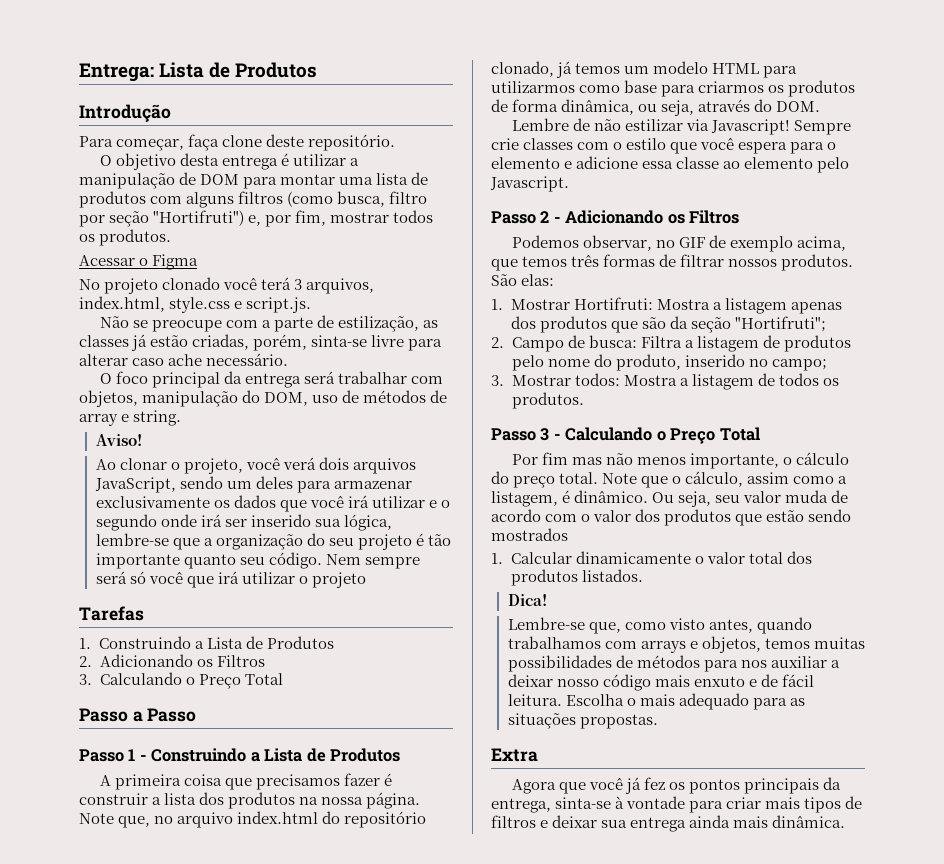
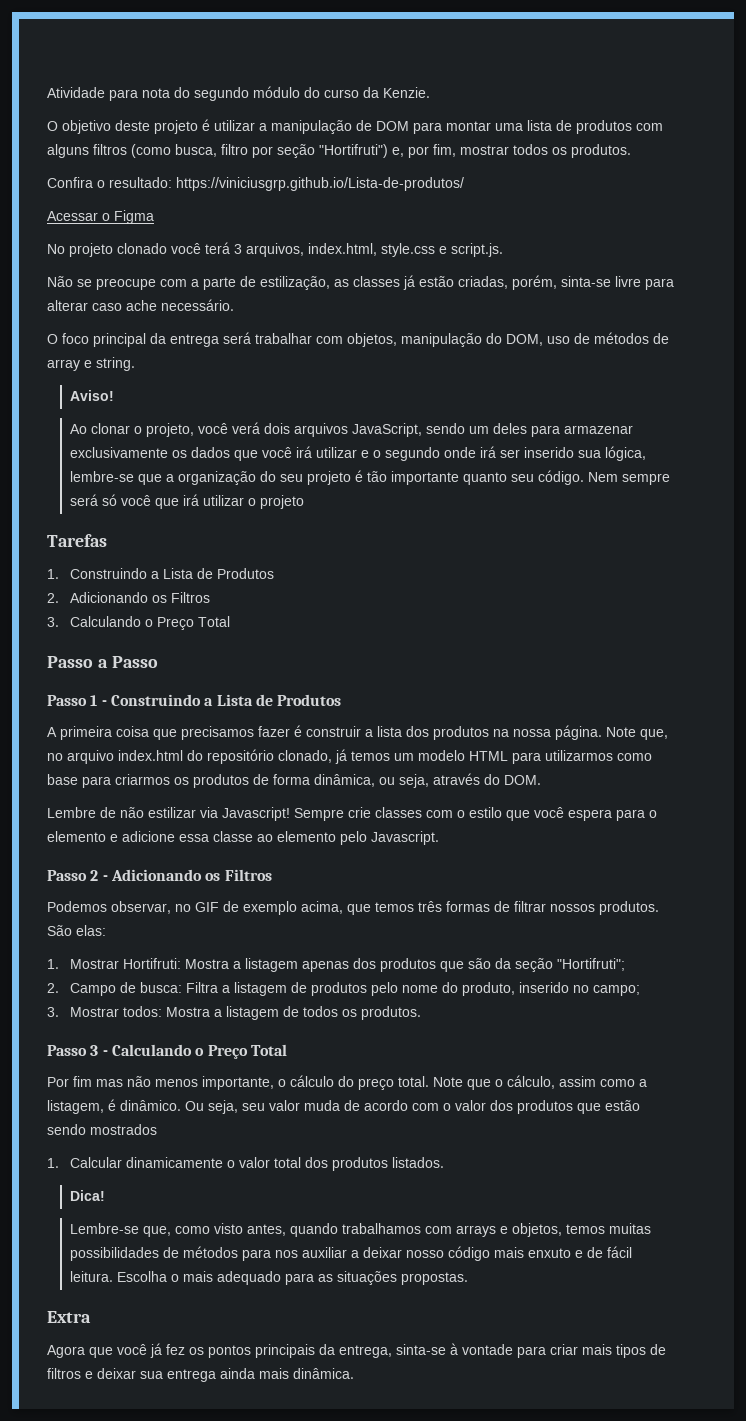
[79,62,318,82] [79,104,171,122] [79,134,396,151] Entrega: Lista de Produtos // Introdução // Para começar, faça clone deste repositório. -> [47,86,430,101] Atividade para nota do segundo módulo do curso da Kenzie.
[179,153,278,170] desta entrega -> [115,120,198,134] deste projeto
(172, 237) none -> [47,177,464,191] // Confira o resultado: https://viniciusgrp.github.io/Lista-de-produtos/

